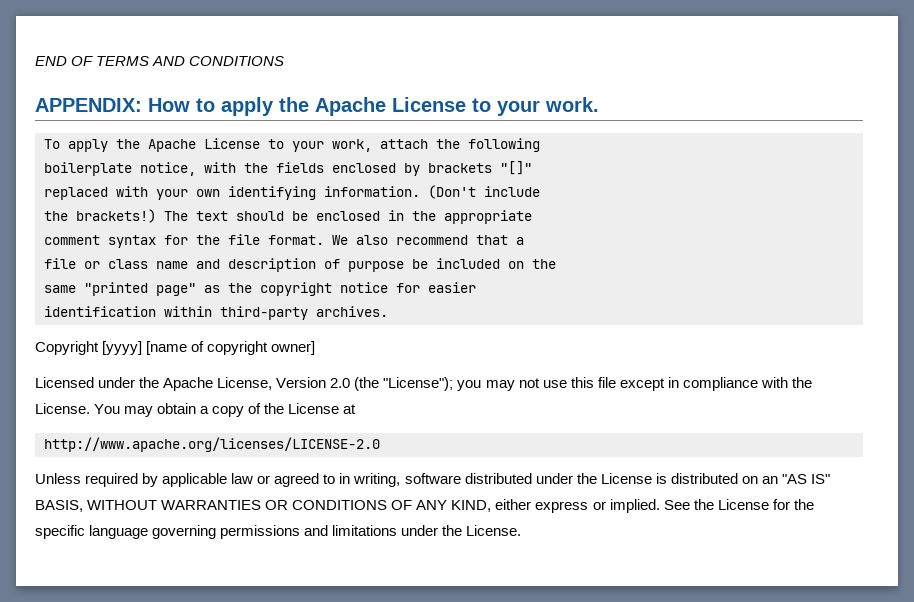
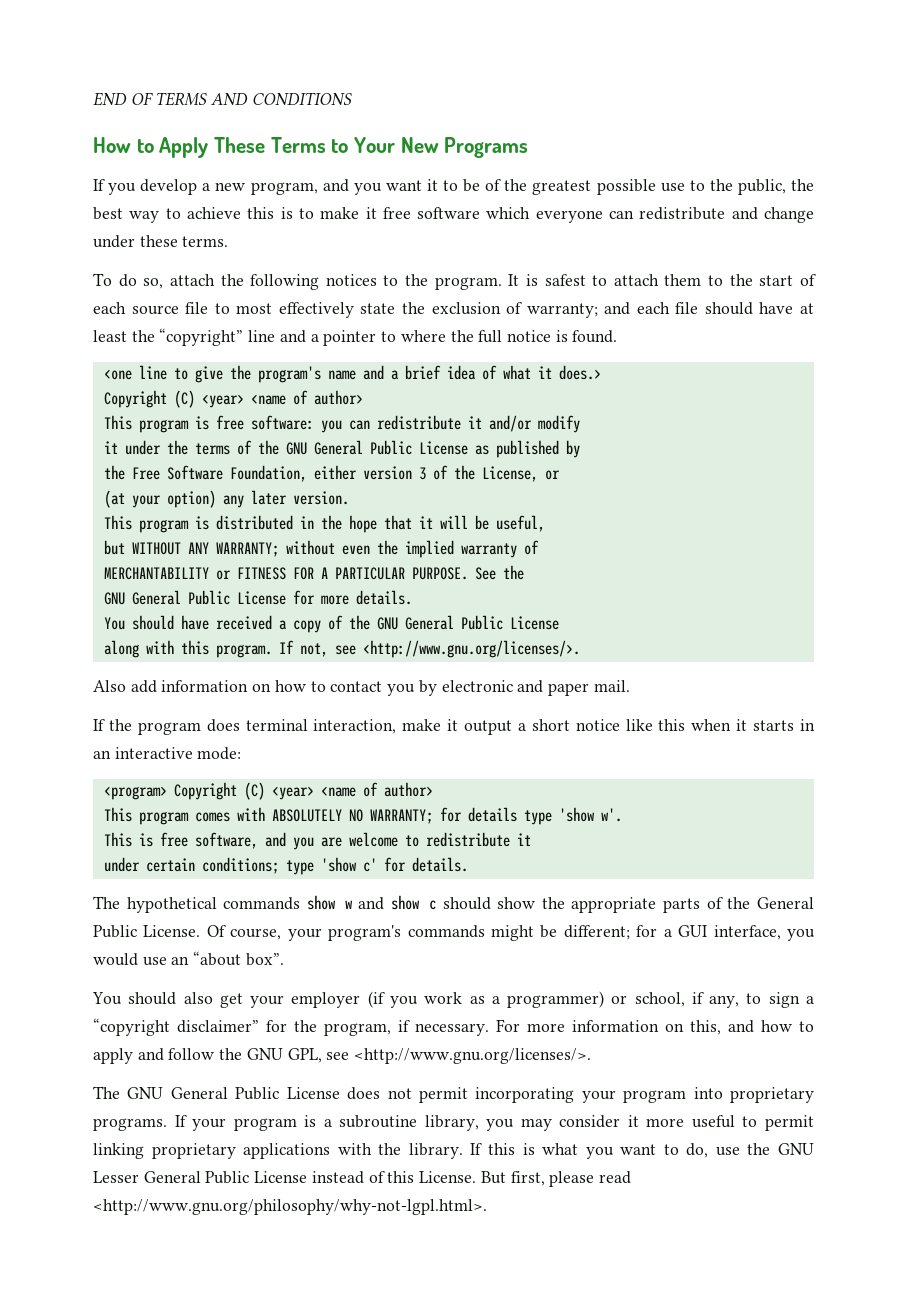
[35,98,142,112] APPENDIX: -> (352, 98) none
[221,97,599,116] [44,138,540,152] [44,161,532,176] [44,185,540,200] [44,209,532,224] [44,234,524,248] [44,258,556,272] [44,282,476,296] [44,306,388,320] [35,341,316,355] [35,377,812,391] [35,403,357,417] [44,437,380,452] [35,473,830,487] [35,499,814,513] [35,525,522,539] apply the Apache License to your work. // To apply the Apache License to your work, attach the following // boilerplate notice, with the fields enclosed by brackets "[]" // replaced with your own identifying information. (Don't include // the brackets!) The text should be enclosed in the appropriate // comment syntax for the file format. We also recommend that a // file or class name and description of purpose be included on the // same "printed page" as the copyright notice for easier // identification within third-party archives. // Copyright [yyyy] [name of copyright owner] // Licensed under the Apache License, Version 2.0 (the "License"); you may not use this file except in compliance with the License. You may obtain a copy of the License at // http://www.apache.org/licenses/LICENSE-2.0 // Unless required by applicable law or agreed to in writing, software distributed under the License is distributed on an "AS IS" BASIS, WITHOUT WARRANTIES OR CONDITIONS OF ANY KIND, either express or implied. See the License for the specific language governing permissions and limitations under the License. -> [159,137,529,158] [93,179,815,195] [93,207,814,223] [93,235,229,248] [93,273,817,290] [93,302,814,318] [93,328,618,346] [103,365,601,383] [103,390,363,408] [103,415,580,433] [103,440,580,458] [103,465,560,482] [103,490,349,508] [103,515,545,533] [103,540,539,558] [103,565,524,580] [103,590,412,605] [103,615,559,633] [103,640,580,658] [93,680,630,696] [93,719,815,735] [93,747,242,760] [103,782,433,800] [103,807,622,825] [103,832,531,850] [103,857,468,875] [93,895,815,913] [93,925,816,941] [93,951,284,966] [92,991,815,1008] [93,1018,814,1036] [93,1048,592,1064] [93,1086,814,1103] [93,1115,814,1131] [93,1143,814,1159] [93,1171,631,1187] [93,1199,487,1215] Apply These Terms to Your New Programs // If you develop a new program, and you want it to be of the greatest possible use to the public, the best way to achieve this is to make it free software which everyone can redistribute and change under these terms. // To do so, attach the following notices to the program. It is safest to attach them to the start of each source file to most effectively state the exclusion of warranty; and each file should have at least the “copyright” line and a pointer to where the full notice is found. // <one line to give the program's name and a brief idea of what it does.> // Copyright (C) <year> <name of author> // This program is free software: you can redistribute it and/or modify // it under the terms of the GNU General Public License as published by // the Free Software Foundation, either version 3 of the License, or // (at your option) any later version. // This program is distributed in the hope that it will be useful, // but WITHOUT ANY WARRANTY; without even the implied warranty of // MERCHANTABILITY or FITNESS FOR A PARTICULAR PURPOSE. See the // GNU General Public License for more details. // You should have received a copy of the GNU General Public License // along with this program. If not, see <http://www.gnu.org/licenses/>. // Also add information on how to contact you by electronic and paper mail. // If the program does terminal interaction, make it output a short notice like this when it starts in an interactive mode: // <program> Copyright (C) <year> <name of author> // This program comes with ABSOLUTELY NO WARRANTY; for details type 'show w'. // This is free software, and you are welcome to redistribute it // under certain conditions; type 'show c' for details. // The hypothetical commands show w and show c should show the appropriate parts of the General Public License. Of course, your program's commands might be different; for a GUI interface, you would use an “about box”. // You should also get your employer (if you work as a programmer) or school, if any, to sign a “copyright disclaimer” for the program, if necessary. For more information on this, and how to apply and follow the GNU GPL, see <http://www.gnu.org/licenses/>. // The GNU General Public License does not permit incorporating your program into proprietary programs. If your program is a subroutine library, you may consider it more useful to permit linking proprietary applications with the library. If this is what you want to do, use the GNU Lesser General Public License instead of this License. But first, please read <http://www.gnu.org/philosophy/why-not-lgpl.html>.

